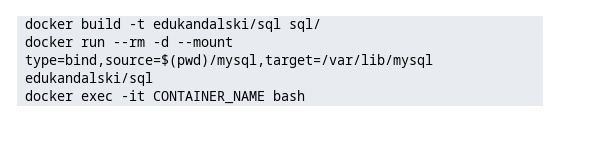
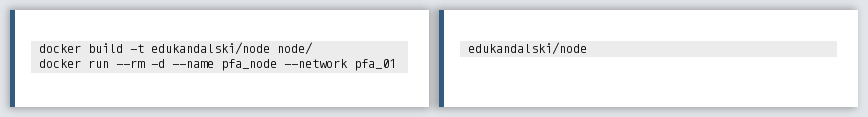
[153,18,322,32] edukandalski/sql sql/ -> [151,42,314,55] edukandalski/node node/
[177,37,234,47] [25,54,434,68] [25,72,154,86] [25,90,306,104] --mount type=bind,source=$(pwd)/mysql,target=/var/lib/mysql edukandalski/sql // docker exec -it CONTAINER_NAME bash -> [172,59,397,71] [468,42,588,55] --name pfa_node --network pfa_01 edukandalski/node

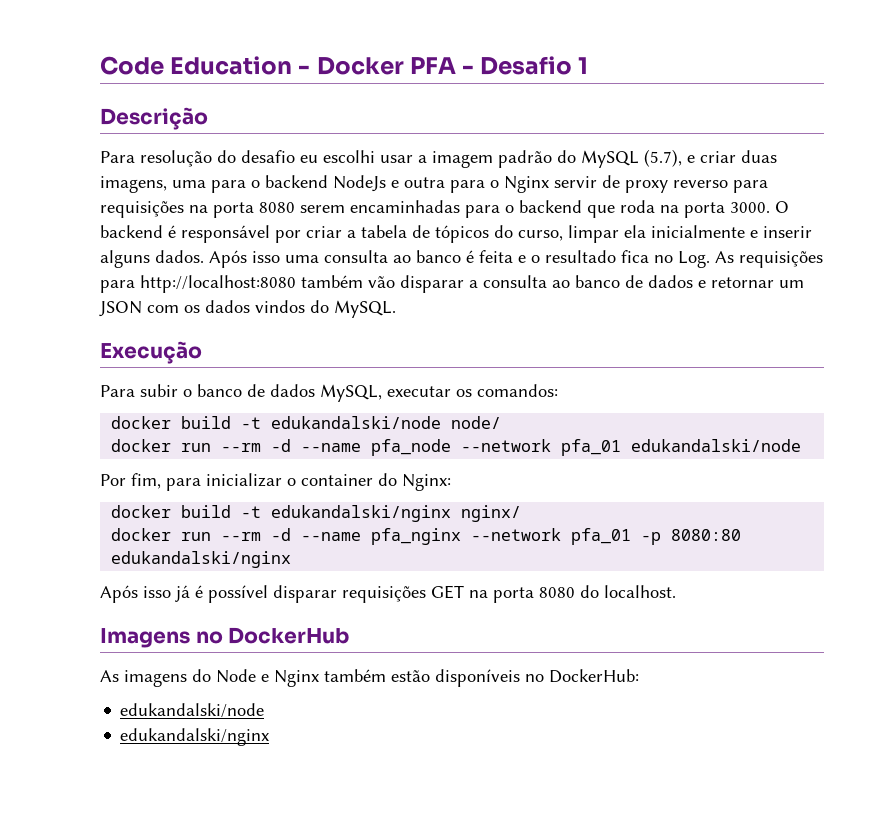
(39, 48) none -> [100,56,589,75] [100,107,208,130] [100,149,777,168] [100,175,768,193] [100,200,789,218] [100,225,812,243] [100,250,823,268] [100,275,804,293] [99,300,396,318] [100,341,202,364] [100,384,558,402] Code Education - Docker PFA - Desafio 1 // Descrição // Para resolução do desafio eu escolhi usar a imagem padrão do MySQL (5.7), e criar duas imagens, uma para o backend NodeJs e outra para o Nginx servir de proxy reverso para requisições na porta 8080 serem encaminhadas para o backend que roda na porta 3000. O backend é responsável por criar a tabela de tópicos do curso, limpar ela inicialmente e inserir alguns dados. Após isso uma consulta ao banco é feita e o resultado fica no Log. As requisições para http://localhost:8080 também vão disparar a consulta ao banco de dados e retornar um JSON com os dados vindos do MySQL. // Execução // Para subir o banco de dados MySQL, executar os comandos: //
(588, 48) none -> [100,473,451,491] [111,505,522,522] [111,528,742,545] [111,551,292,568] [100,585,676,603] [100,627,350,648] [100,669,639,687] [120,703,265,718] [120,728,270,746] // Por fim, para inicializar o container do Nginx: // docker build -t edukandalski/nginx nginx/ // docker run --rm -d --name pfa_nginx --network pfa_01 -p 8080:80 edukandalski/nginx // Após isso já é possível disparar requisições GET na porta 8080 do localhost. // Imagens no DockerHub // As imagens do Node e Nginx também estão disponíveis no DockerHub: // edukandalski/node // edukandalski/nginx

